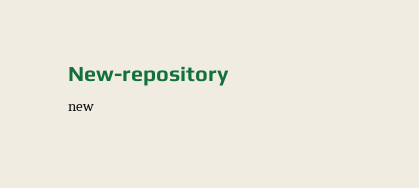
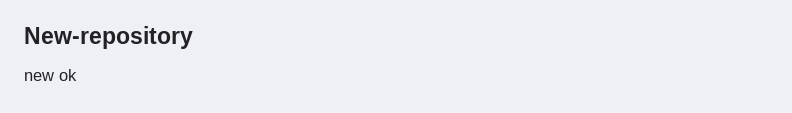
(94, 107) none -> [59,69,77,81] ok

